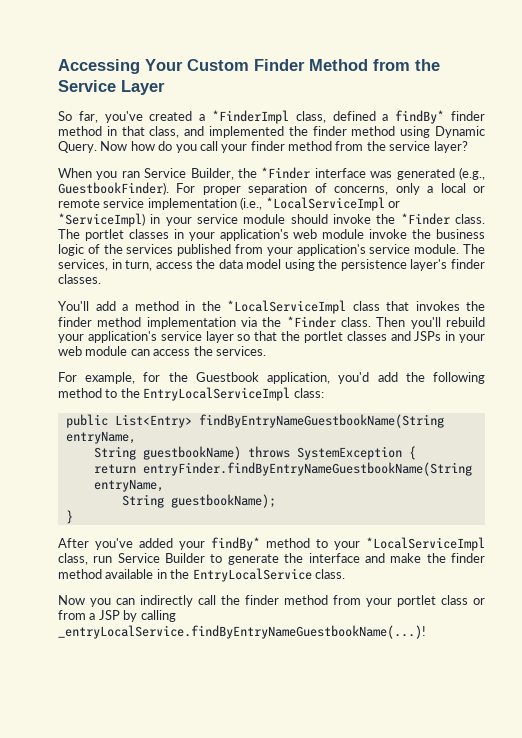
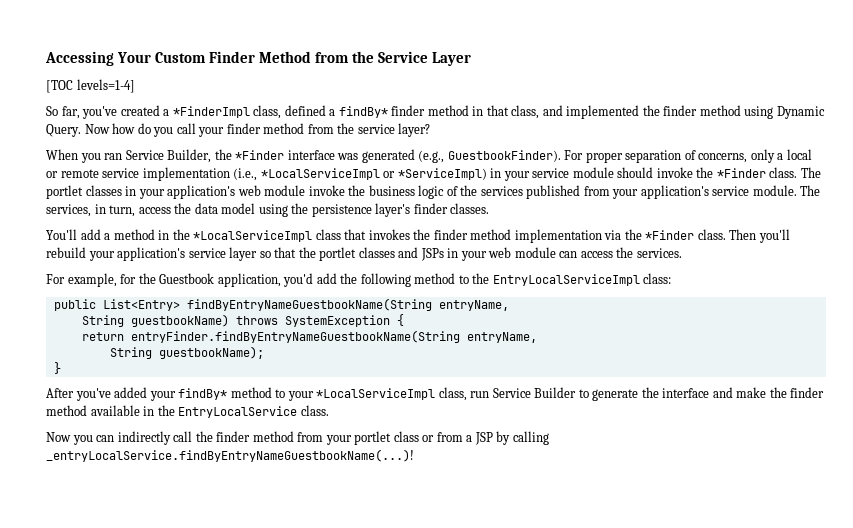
(165, 87) none -> [46,79,135,93] // [TOC levels=1-4]

